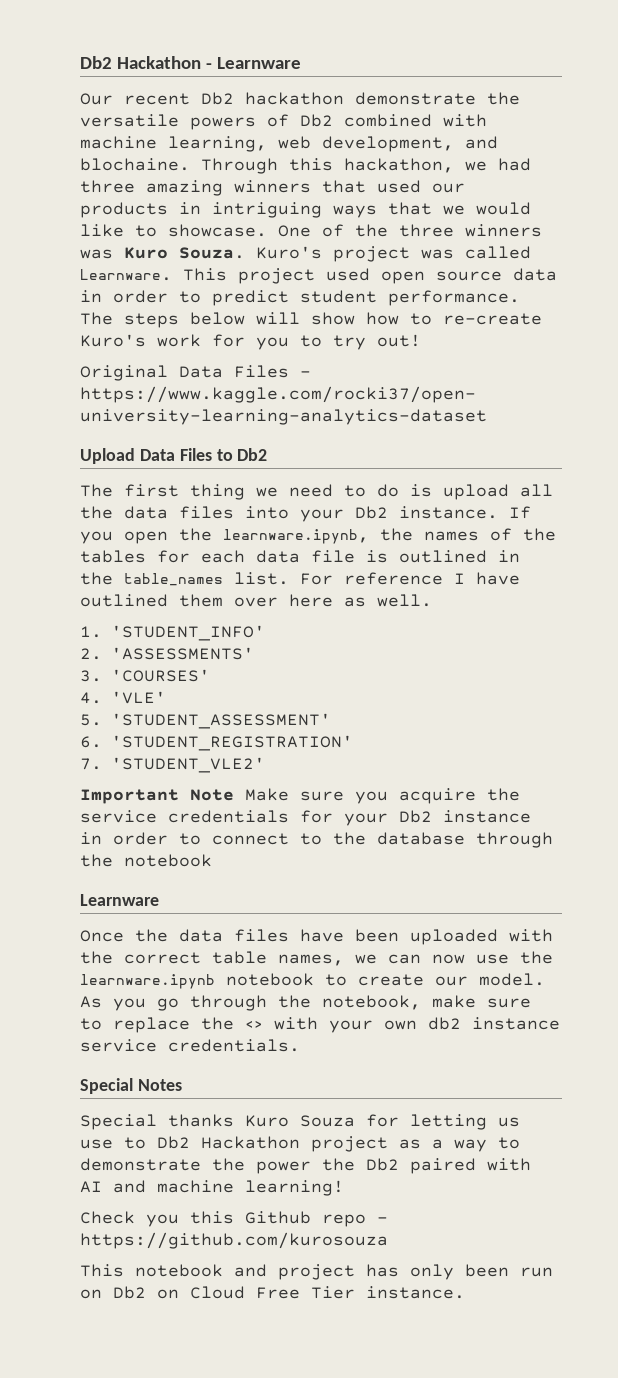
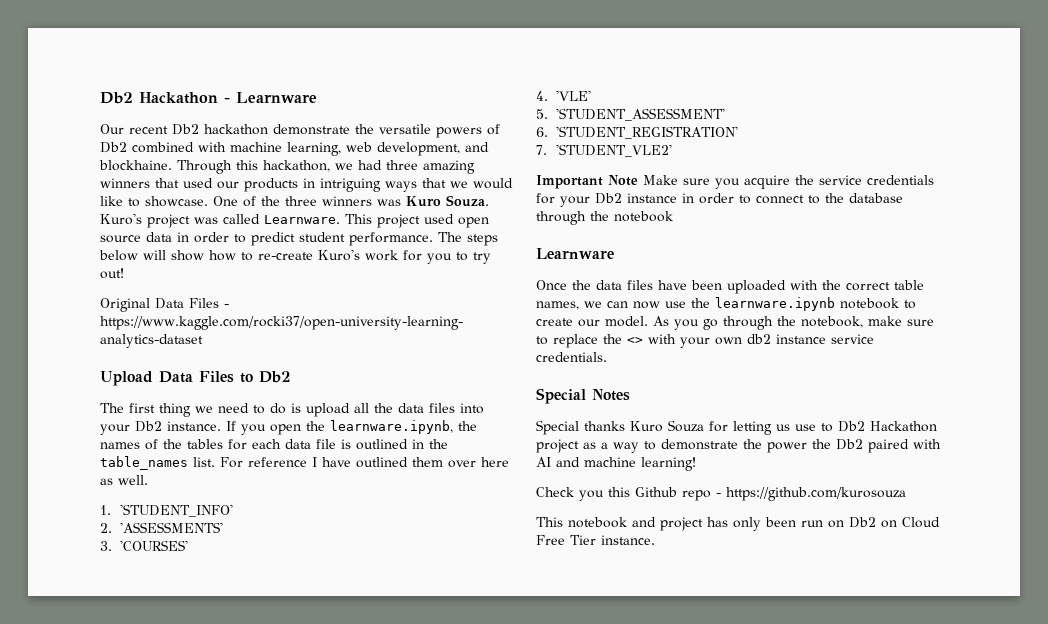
[80,158,190,171] blochaine. -> [99,160,172,171] blockhaine.

